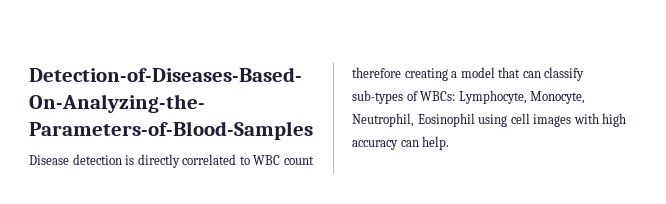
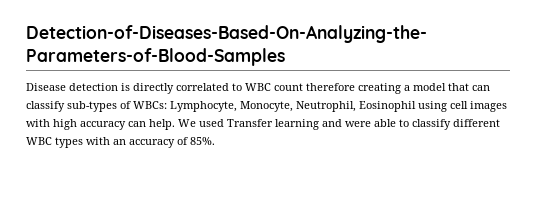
(450, 143) none -> [178,119,500,130] [26,137,215,148] We used Transfer learning and were able to classify different WBC types with an accuracy of 85%.

